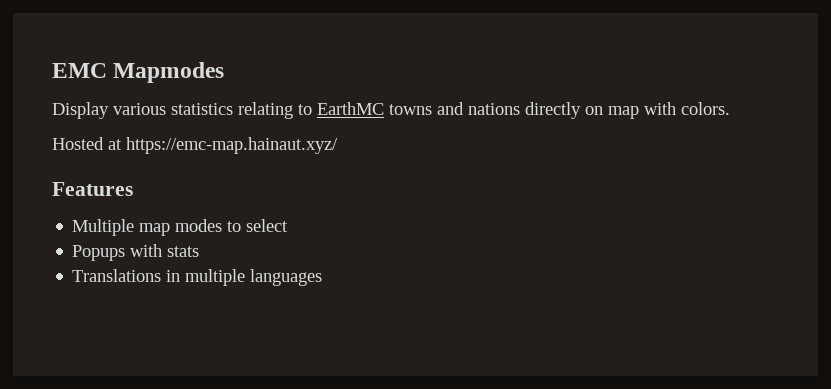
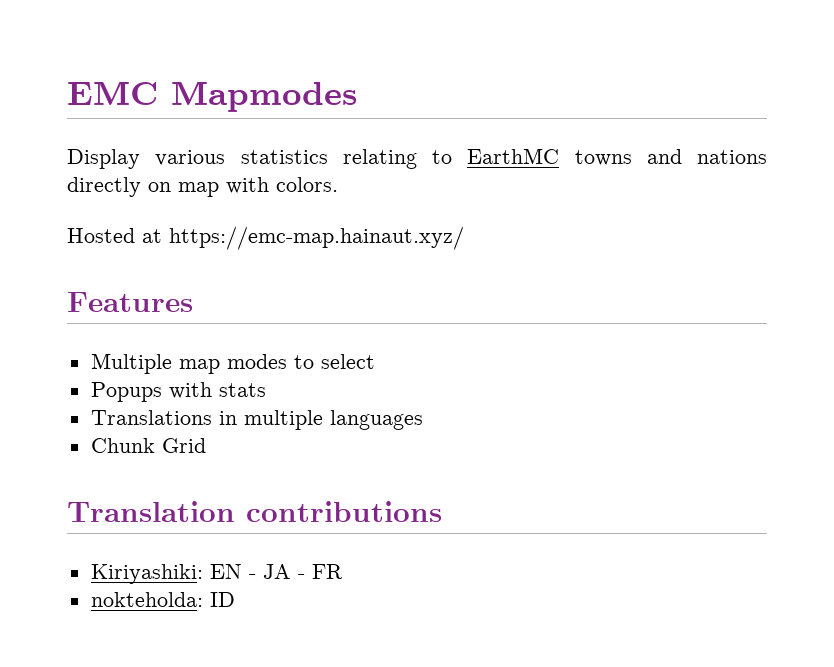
(323, 277) none -> [90,438,206,453] [67,501,442,522] [90,564,343,584] [90,592,235,607] // Chunk Grid // Translation contributions // Kiriyashiki: EN - JA - FR // nokteholda: ID

